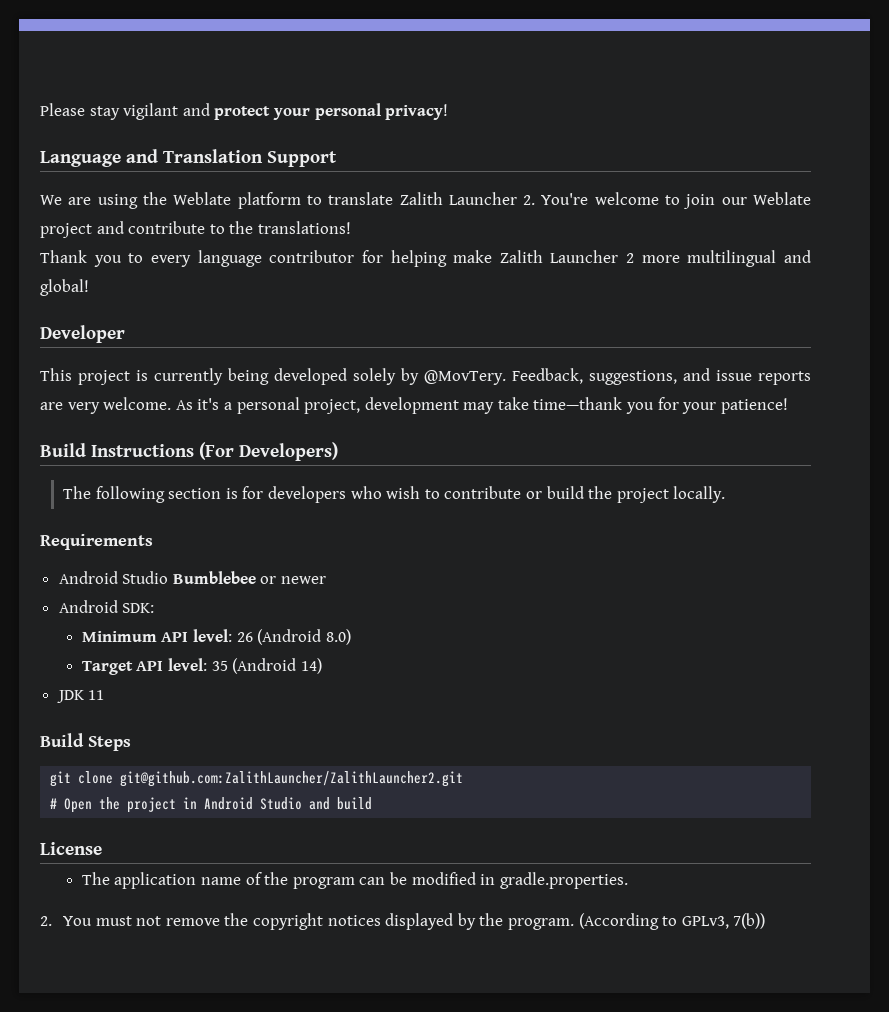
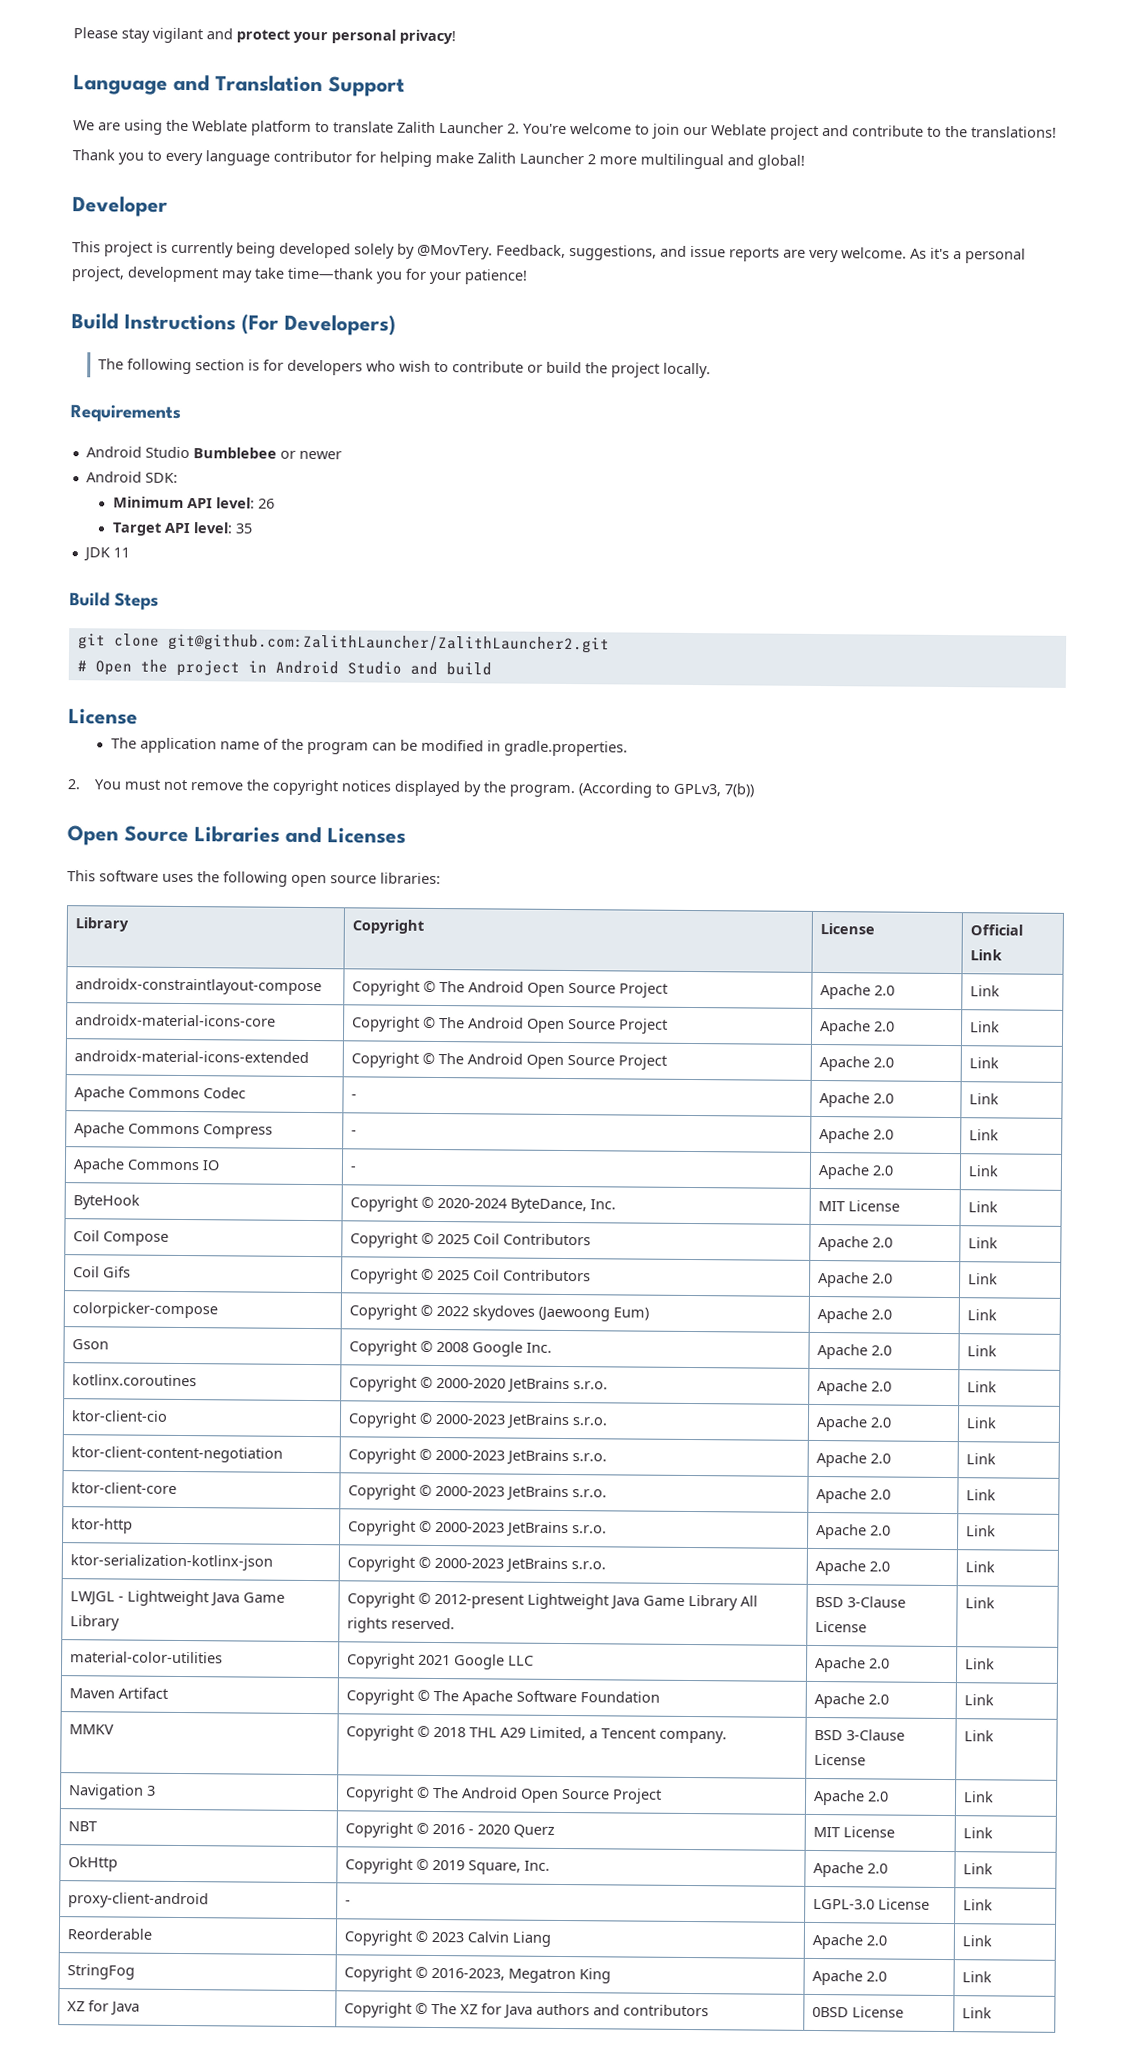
[257,629,351,645] (Android 8.0) -> (275, 503) none
[232,658,322,674] (Android 14) -> (253, 528) none
(766, 921) none -> [67,825,406,846] [67,870,441,888] [75,917,130,932] [352,919,425,934] [820,923,876,935] [970,924,1024,936] [970,949,1003,961] [75,978,323,996] [352,980,669,998] [820,984,896,1000] [970,985,1001,997] [75,1014,277,1027] [352,1016,669,1034] [820,1020,896,1036] [970,1021,1001,1033] [74,1050,310,1064] [351,1052,668,1070] [819,1056,895,1072] [969,1057,1000,1069] [74,1086,247,1102] [351,1094,358,1100] [819,1092,895,1108] [969,1093,1000,1105] [74,1122,274,1139] [351,1130,358,1136] [819,1128,895,1144] [969,1129,1000,1141] [73,1158,221,1174] [350,1166,357,1172] [818,1164,894,1180] [968,1165,999,1177] [73,1194,141,1210] [350,1196,617,1214] [818,1200,901,1212] [968,1201,999,1213] [73,1230,170,1246] [350,1232,592,1248] [818,1236,894,1252] [968,1237,999,1249] [73,1266,132,1278] [350,1268,592,1284] [818,1271,894,1288] [968,1273,999,1285] [72,1302,219,1319] [349,1304,650,1322] [817,1307,893,1324] [967,1309,998,1321] [72,1339,110,1350] [349,1340,553,1357] [817,1343,893,1360] [967,1345,998,1357] [72,1374,198,1387] [349,1376,609,1394] [817,1379,893,1396] [967,1381,998,1393] [71,1410,169,1422] [348,1412,609,1430] [816,1415,893,1432] [966,1417,998,1429] [71,1446,284,1463] [348,1448,608,1466] [816,1451,892,1468] [966,1453,997,1465] [71,1482,178,1494] [348,1484,608,1502] [816,1487,892,1504] [966,1489,997,1501] [71,1518,134,1534] [348,1520,608,1538] [816,1523,892,1540] [966,1525,997,1537] [70,1554,274,1571] [347,1556,607,1574] [815,1559,891,1576] [965,1561,996,1573] [70,1590,286,1607] [70,1615,121,1631] [347,1592,759,1611] [347,1617,456,1633] [815,1596,907,1608] [815,1620,868,1633] [965,1597,996,1609] [70,1651,224,1664] [347,1653,535,1670] [815,1656,891,1673] [965,1658,996,1670] [69,1687,169,1699] [346,1689,661,1706] [814,1692,890,1709] [964,1694,995,1706] [69,1724,115,1735] [346,1725,728,1744] [814,1729,906,1741] [814,1753,867,1766] [964,1730,995,1742] [68,1784,157,1800] [345,1786,663,1804] [813,1789,890,1806] [963,1791,995,1803] [68,1821,98,1832] [345,1822,556,1838] [813,1826,896,1838] [963,1827,994,1839] [68,1856,119,1872] [345,1858,551,1875] [813,1861,889,1878] [963,1863,994,1875] [68,1892,210,1909] [345,1900,352,1906] [813,1898,931,1910] [963,1899,994,1911] [67,1928,153,1940] [344,1930,552,1947] [812,1933,888,1950] [962,1935,993,1947] [67,1964,136,1980] [344,1966,612,1984] [812,1969,888,1986] [962,1971,993,1983] [67,2000,141,2016] [344,2002,710,2019] [812,2006,905,2018] [962,2007,993,2019] // Open Source Libraries and Licenses // This software uses the following open source libraries: // Library | Copyright | License | Official Link // androidx-constraintlayout-compose | Copyright © The Android Open Source Project | Apache 2.0 | Link // androidx-material-icons-core | Copyright © The Android Open Source Project | Apache 2.0 | Link // androidx-material-icons-extended | Copyright © The Android Open Source Project | Apache 2.0 | Link // Apache Commons Codec | - | Apache 2.0 | Link // Apache Commons Compress | - | Apache 2.0 | Link // Apache Commons IO | - | Apache 2.0 | Link // ByteHook | Copyright © 2020-2024 ByteDance, Inc. | MIT License | Link // Coil Compose | Copyright © 2025 Coil Contributors | Apache 2.0 | Link // Coil Gifs | Copyright © 2025 Coil Contributors | Apache 2.0 | Link // colorpicker-compose | Copyright © 2022 skydoves (Jaewoong Eum) | Apache 2.0 | Link // Gson | Copyright © 2008 Google Inc. | Apache 2.0 | Link // kotlinx.coroutines | Copyright © 2000-2020 JetBrains s.r.o. | Apache 2.0 | Link // ktor-client-cio | Copyright © 2000-2023 JetBrains s.r.o. | Apache 2.0 | Link // ktor-client-content-negotiation | Copyright © 2000-2023 JetBrains s.r.o. | Apache 2.0 | Link // ktor-client-core | Copyright © 2000-2023 JetBrains s.r.o. | Apache 2.0 | Link // ktor-http | Copyright © 2000-2023 JetBrains s.r.o. | Apache 2.0 | Link // ktor-serialization-kotlinx-json | Copyright © 2000-2023 JetBrains s.r.o. | Apache 2.0 | Link // LWJGL - Lightweight Java Game Library | Copyright © 2012-present Lightweight Java Game Library All rights reserved. | BSD 3-Clause License | Link // material-color-utilities | Copyright 2021 Google LLC | Apache 2.0 | Link // Maven Artifact | Copyright © The Apache Software Foundation | Apache 2.0 | Link // MMKV | Copyright © 2018 THL A29 Limited, a Tencent company. | BSD 3-Clause License | Link // Navigation 3 | Copyright © The Android Open Source Project | Apache 2.0 | Link // NBT | Copyright © 2016 - 2020 Querz | MIT License | Link // OkHttp | Copyright © 2019 Square, Inc. | Apache 2.0 | Link // proxy-client-android | - | LGPL-3.0 License | Link // Reorderable | Copyright © 2023 Calvin Liang | Apache 2.0 | Link // StringFog | Copyright © 2016-2023, Megatron King | Apache 2.0 | Link // XZ for Java | Copyright © The XZ for Java authors and contributors | 0BSD License | Link

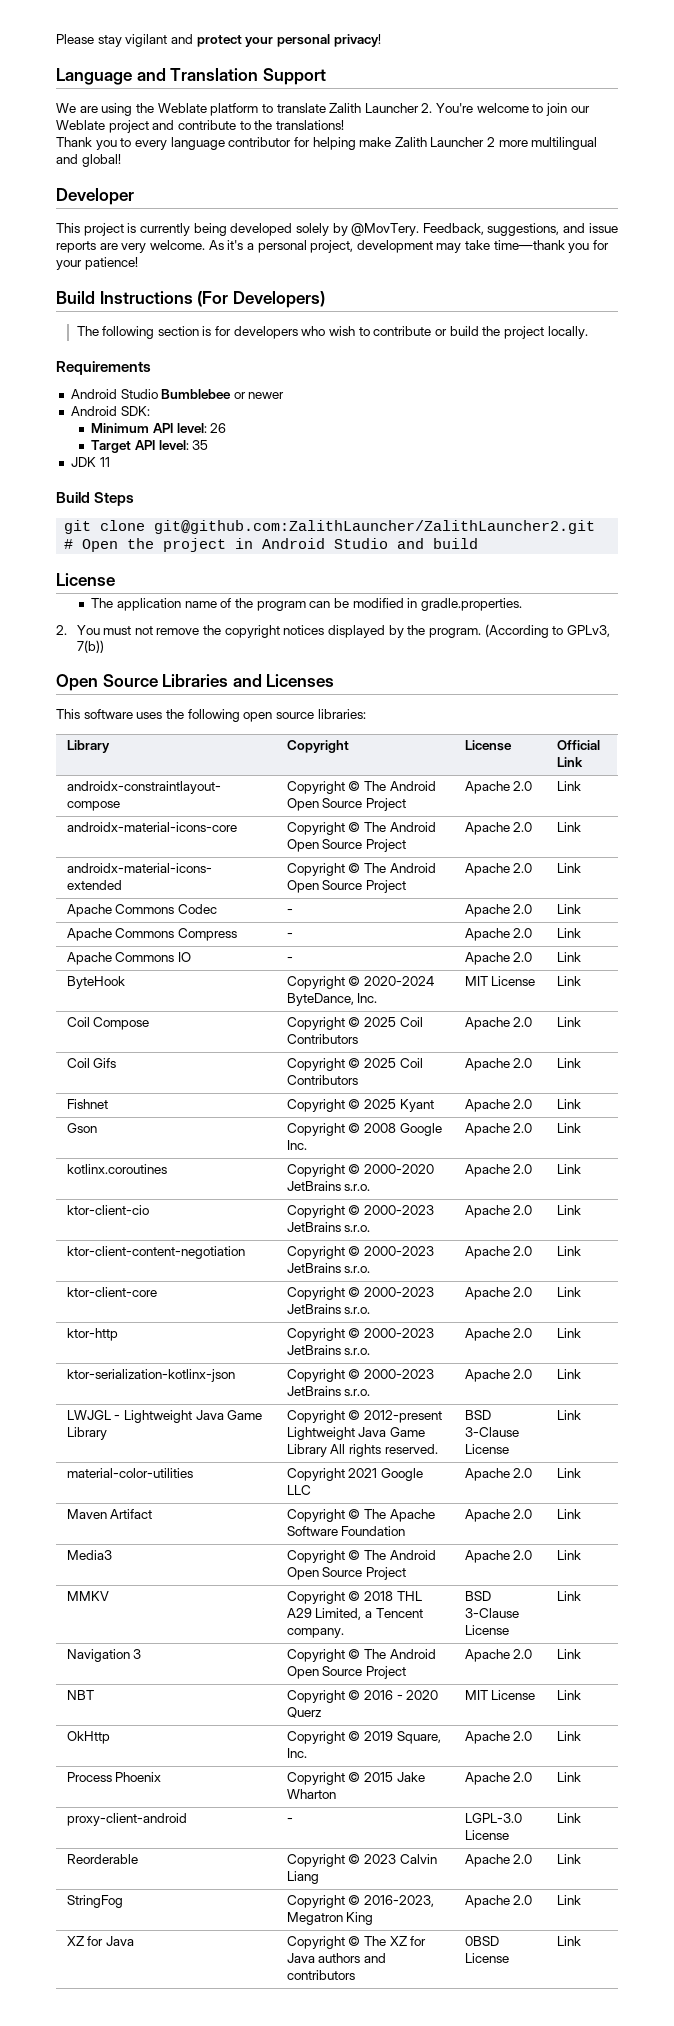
[72,1302,219,1319] [349,1304,650,1322] colorpicker-compose | Copyright © 2022 skydoves (Jaewoong Eum) -> [66,1099,108,1109] [286,1099,434,1112] Fishnet | Copyright © 2025 Kyant
(995, 1700) none -> [66,1550,112,1560] [286,1550,436,1563] [286,1567,407,1580] [464,1550,533,1563] [556,1550,581,1560] // Media3 | Copyright © The Android Open Source Project | Apache 2.0 | Link
(994, 1869) none -> [66,1772,162,1782] [286,1772,425,1785] [286,1789,336,1799] [464,1772,533,1785] [556,1772,581,1782] // Process Phoenix | Copyright © 2015 Jake Wharton | Apache 2.0 | Link

